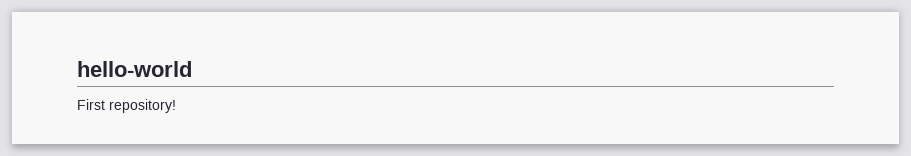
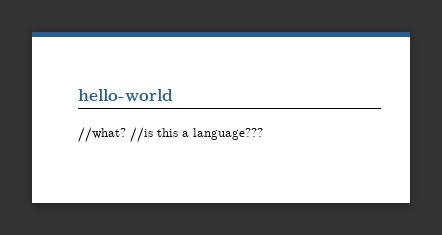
[77,99,176,113] First repository! -> [78,127,263,143] //what? //is this a language???

